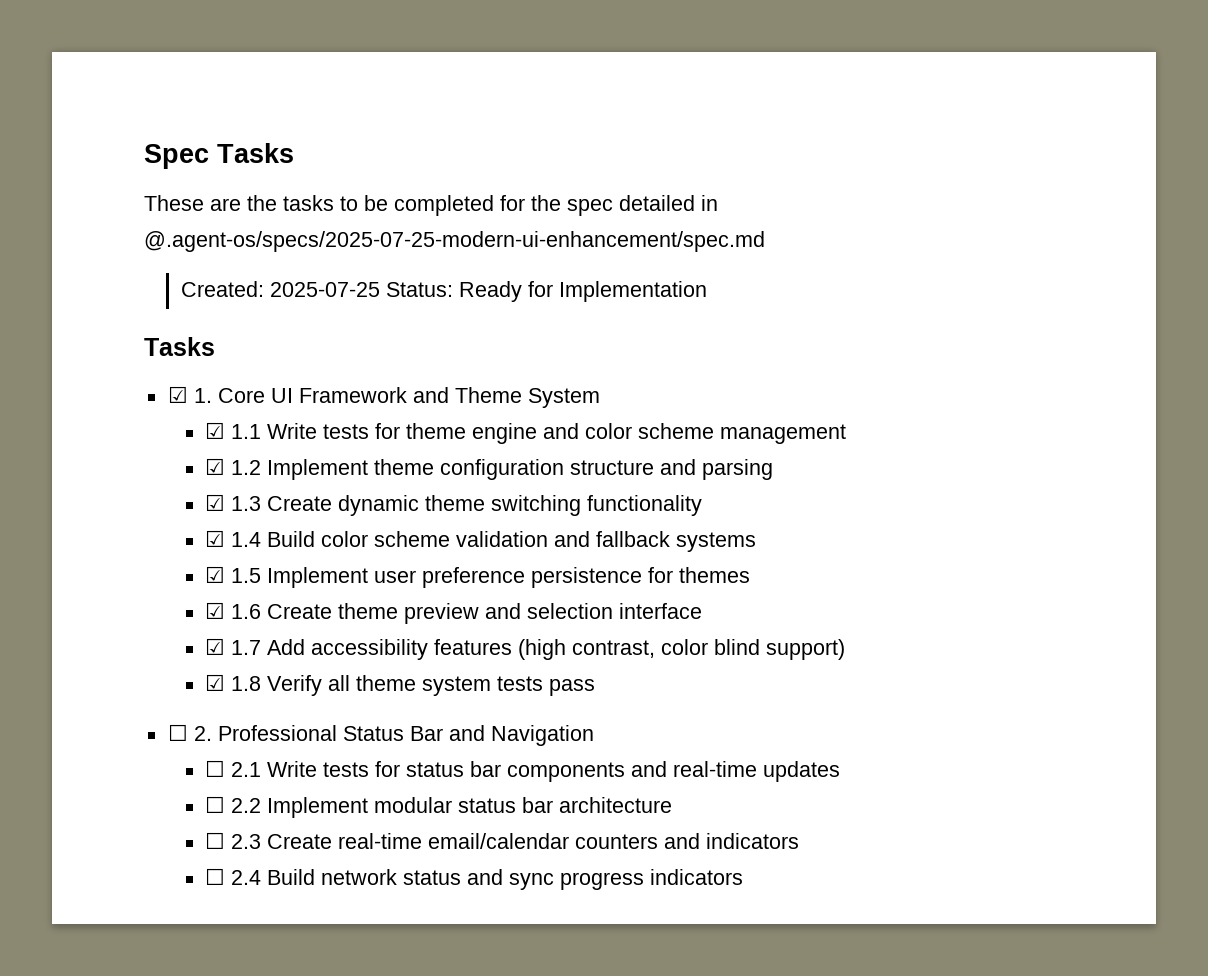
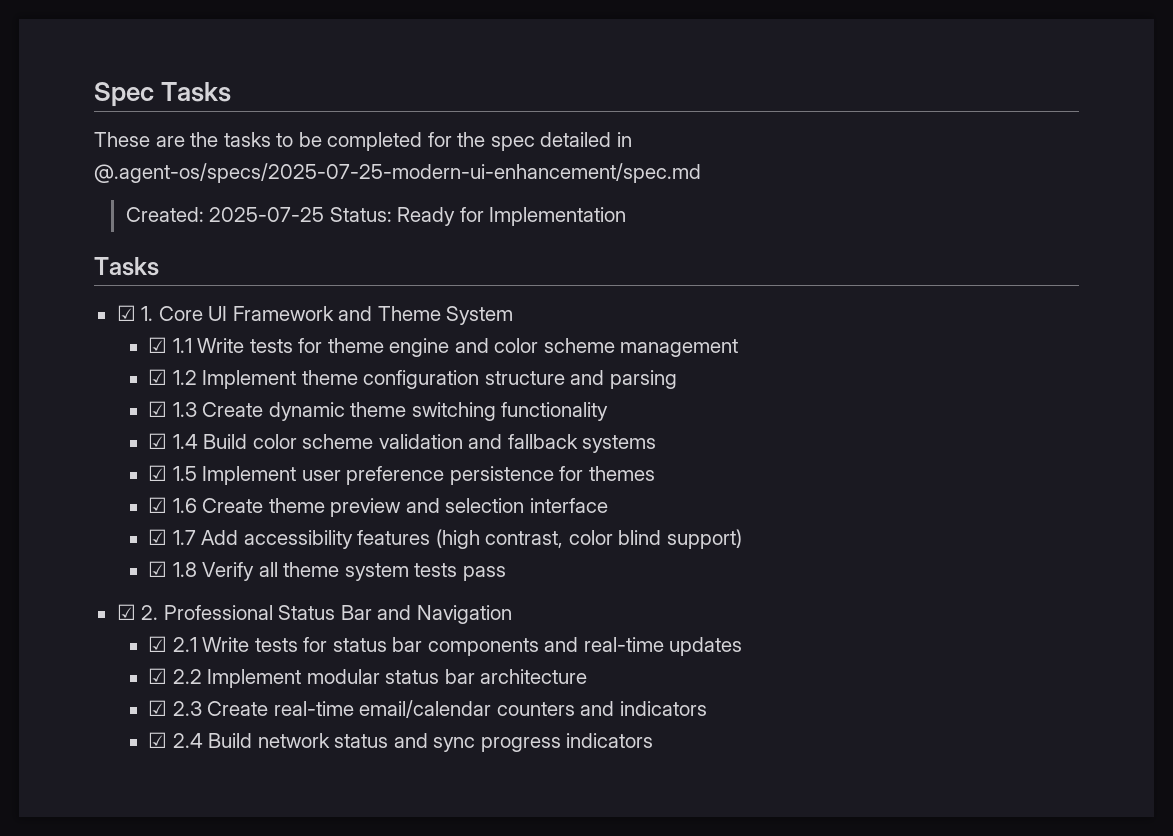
[167,724,188,741] ☐ -> [116,604,136,620] ☑
[204,760,225,777] ☐ -> [148,636,168,652] ☑
[204,796,225,813] ☐ -> [148,668,168,684] ☑
[204,832,225,849] ☐ -> [148,700,168,716] ☑
[204,868,225,885] ☐ -> [148,732,168,748] ☑

